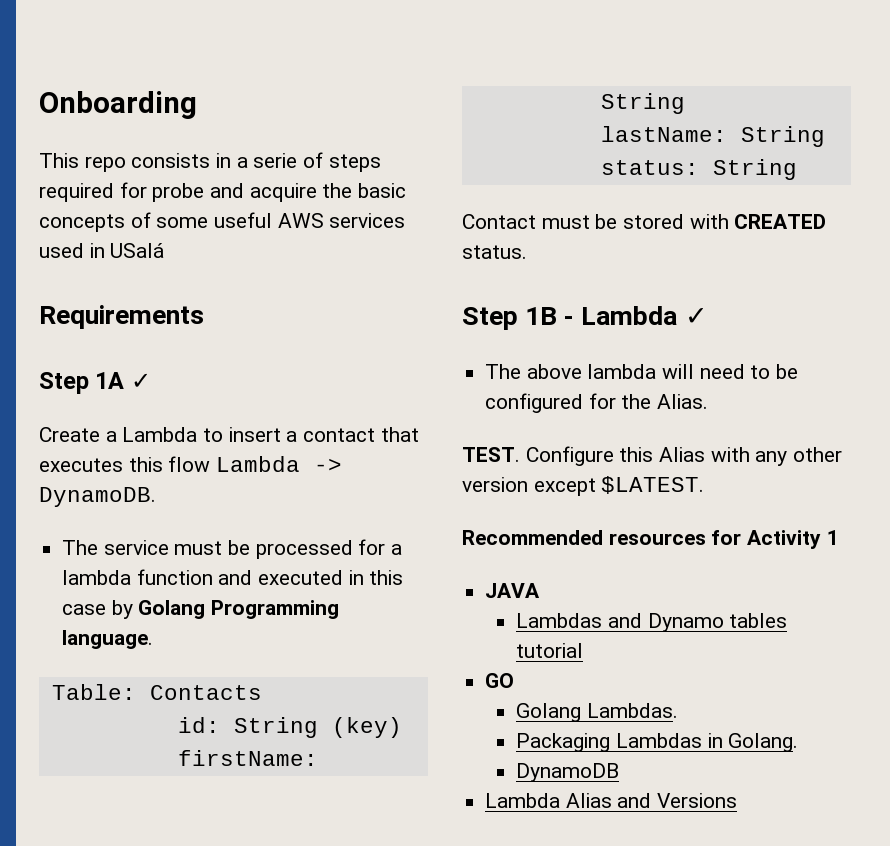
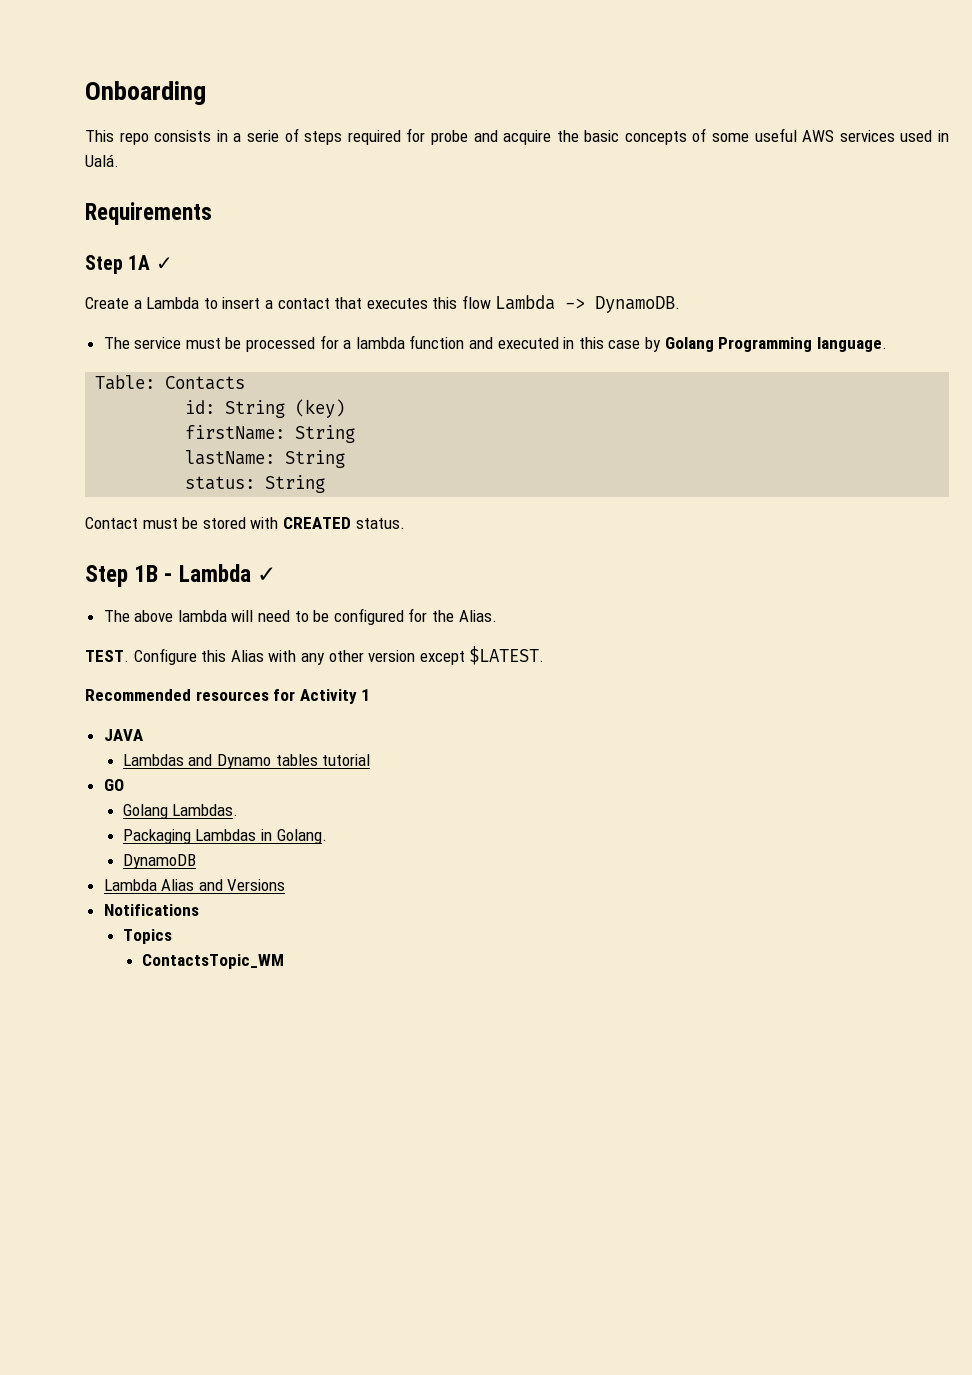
[110,243,165,258] USalá -> [85,154,119,167] Ualá.
(738, 800) none -> [103,904,199,916] [122,929,172,944] [142,954,285,969] // Notifications // Topics // ContactsTopic_WM

